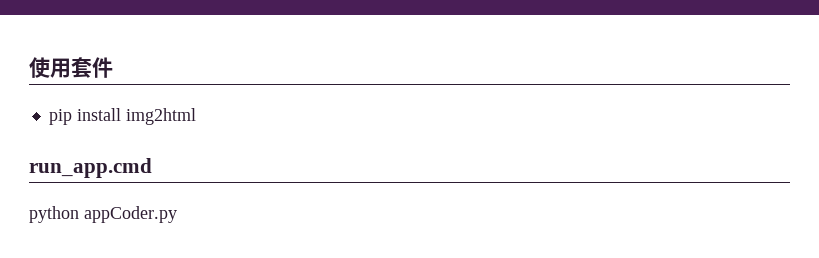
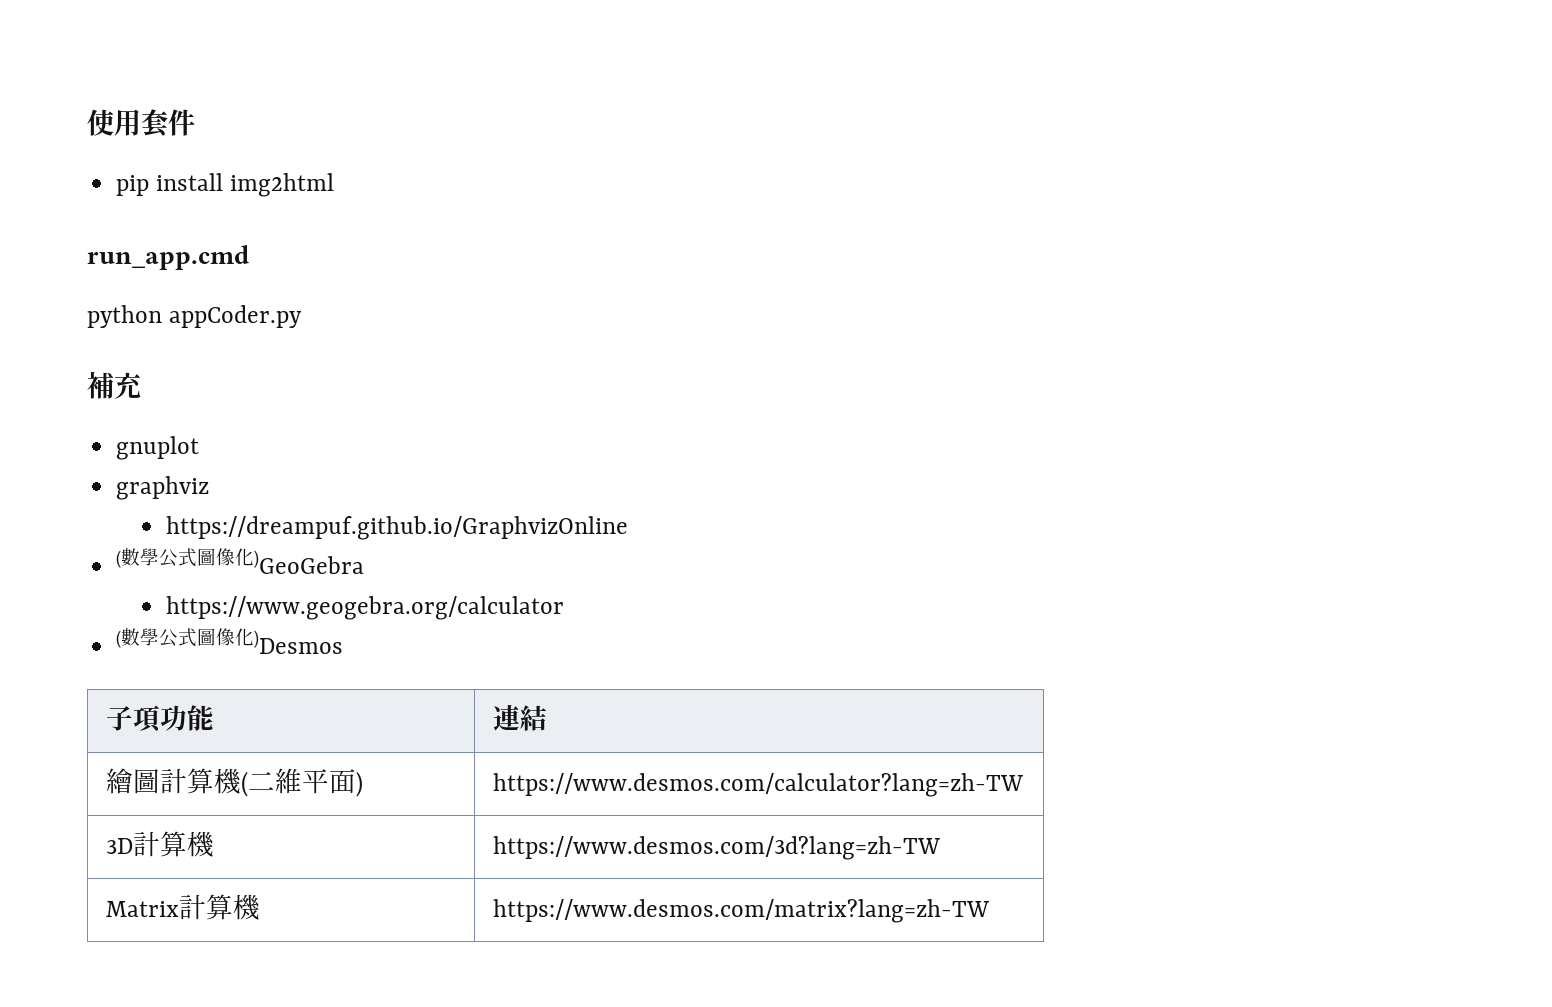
(177, 214) none -> [87,372,141,399] [116,436,200,460] [116,476,210,500] [166,516,629,540] [116,548,365,574] [166,596,565,620] [116,628,344,654] [105,705,214,732] [492,705,547,731] [105,768,363,797] [492,773,1023,797] [105,831,214,857] [492,836,940,860] [105,894,260,920] [492,899,989,923] // 補充 // gnuplot // graphviz // https://dreampuf.github.io/GraphvizOnline // (數學公式圖像化)GeoGebra // https://www.geogebra.org/calculator // (數學公式圖像化)Desmos // 子項功能 | 連結 // 繪圖計算機(二維平面) | https://www.desmos.com/calculator?lang=zh-TW // 3D計算機 | https://www.desmos.com/3d?lang=zh-TW // Matrix計算機 | https://www.desmos.com/matrix?lang=zh-TW

